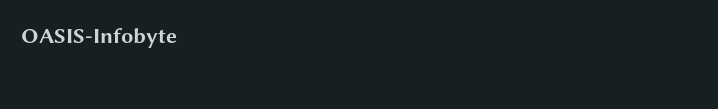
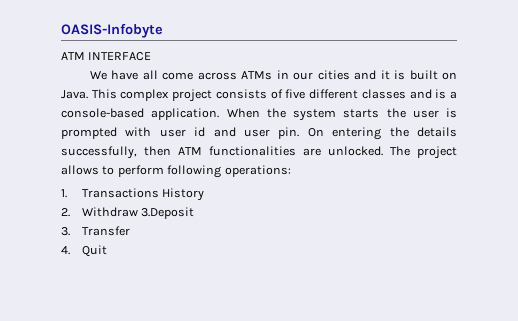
(177, 38) none -> [61,52,152,61] [89,70,457,80] [61,89,458,102] [61,108,457,121] [61,127,457,140] [61,146,457,159] [61,165,291,178] [61,188,205,201] [61,207,195,219] [61,226,131,236] [61,245,108,257] // ATM INTERFACE // We have all come across ATMs in our cities and it is built on Java. This complex project consists of five different classes and is a console-based application. When the system starts the user is prompted with user id and user pin. On entering the details successfully, then ATM functionalities are unlocked. The project allows to perform following operations: // 1. Transactions History // 2. Withdraw 3.Deposit // 3. Transfer // 4. Quit

